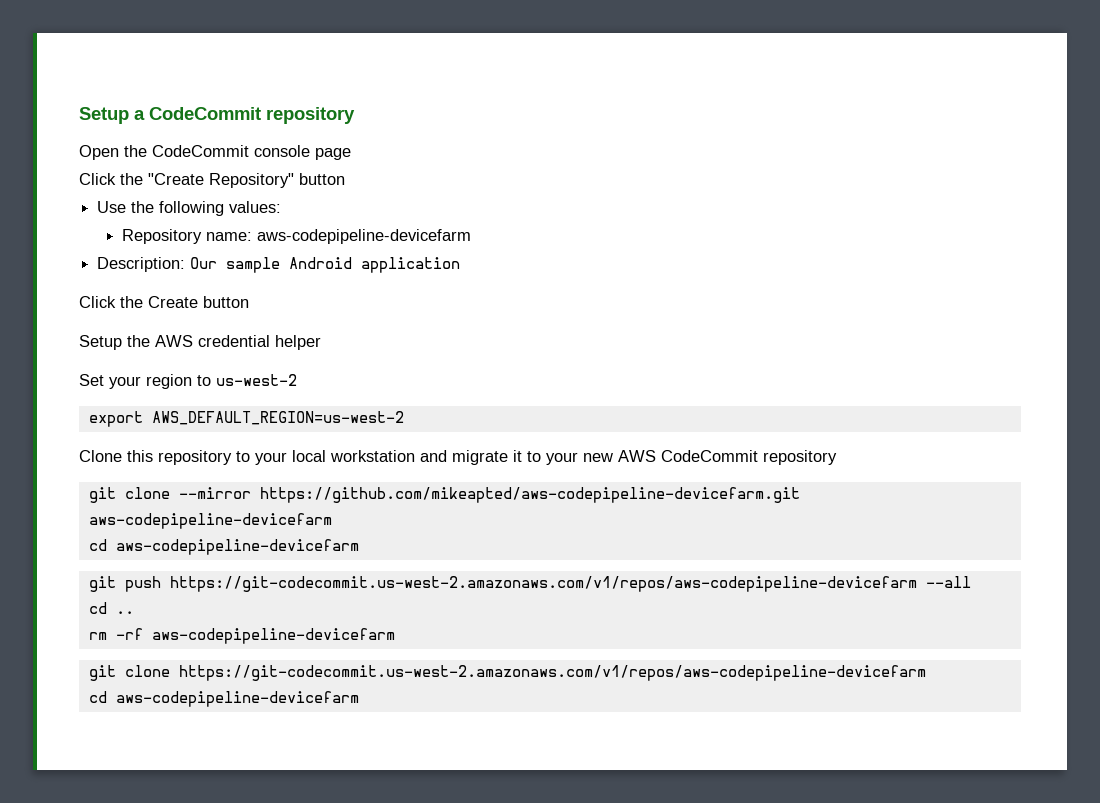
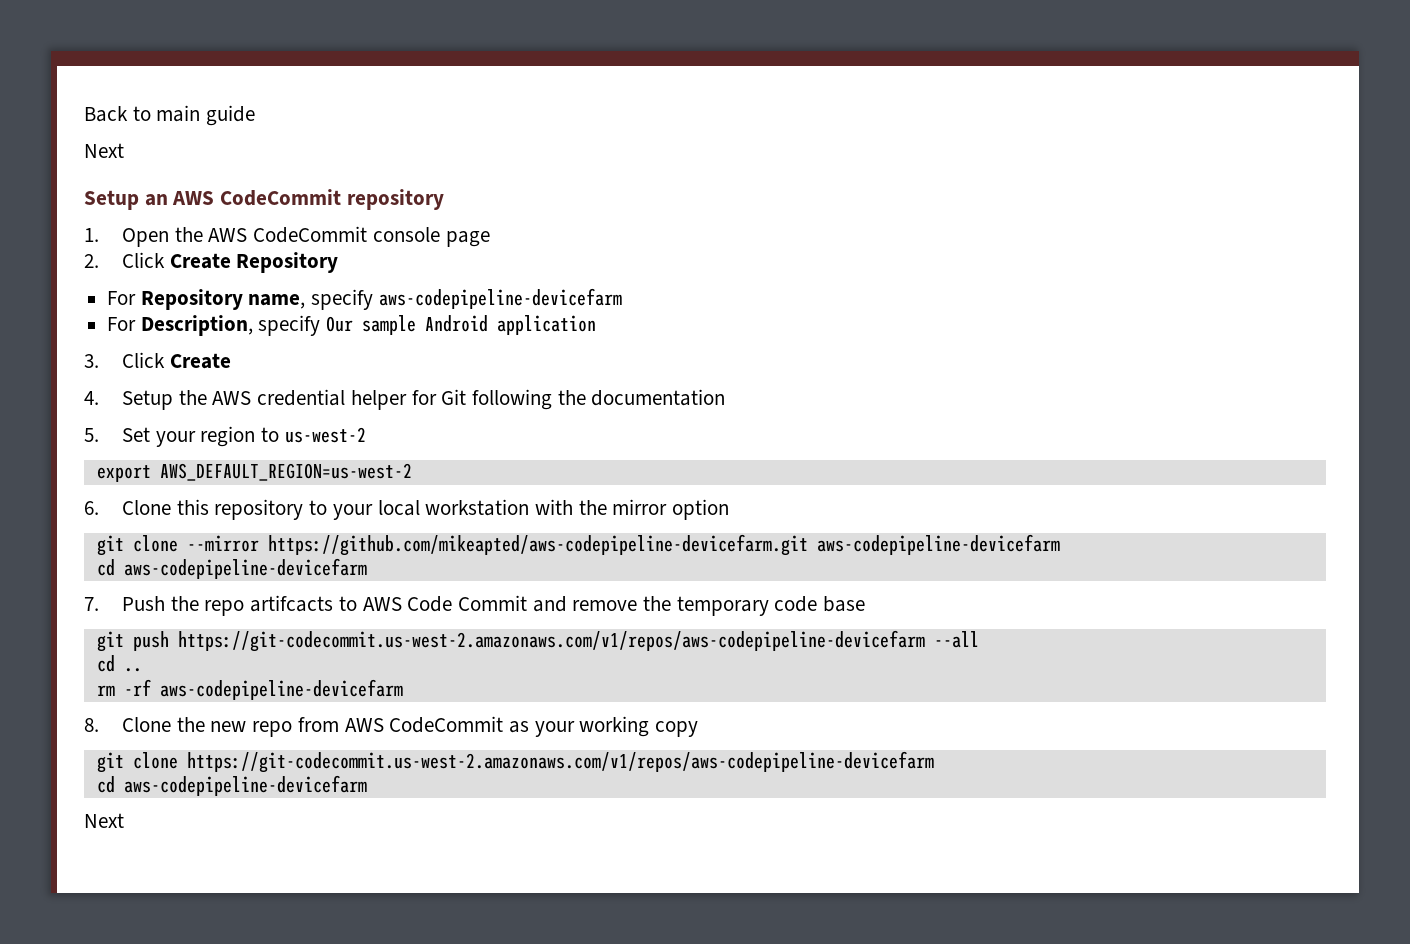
[79,107,355,124] Setup a CodeCommit repository // -> [84,105,256,126] [84,143,124,158] [84,189,444,210] [84,228,99,242] Back to main guide // Next // Setup an AWS CodeCommit repository // 1.
(147, 151) none -> [208,228,248,242] AWS
[79,173,345,188] [97,201,282,216] [121,229,471,244] [97,257,186,272] Click the "Create Repository" button // Use the following values: // Repository name: aws-codepipeline-devicefarm // Description: -> [84,252,339,273] [107,288,622,310] [107,315,321,336] 2. Click Create Repository // For Repository name, specify aws-codepipeline-devicefarm // For Description, specify
[79,296,249,308] Click the Create button // -> [84,352,231,369] [84,391,99,405] 3. Click Create // 4.
(321, 342) // -> [411,389,726,410] [84,428,99,442] for Git following the documentation // 5.
(404, 418) none -> [84,501,99,515] 6.
[420,450,837,465] and migrate it to your new AWS CodeCommit repository -> [534,499,729,520] with the mirror option
(359, 547) none -> [84,595,865,616] // 7. Push the repo artifcacts to AWS Code Commit and remove the temporary code base
(395, 636) none -> [84,716,698,737] // 8. Clone the new repo from AWS CodeCommit as your working copy
(359, 699) none -> [84,813,124,828] // Next

